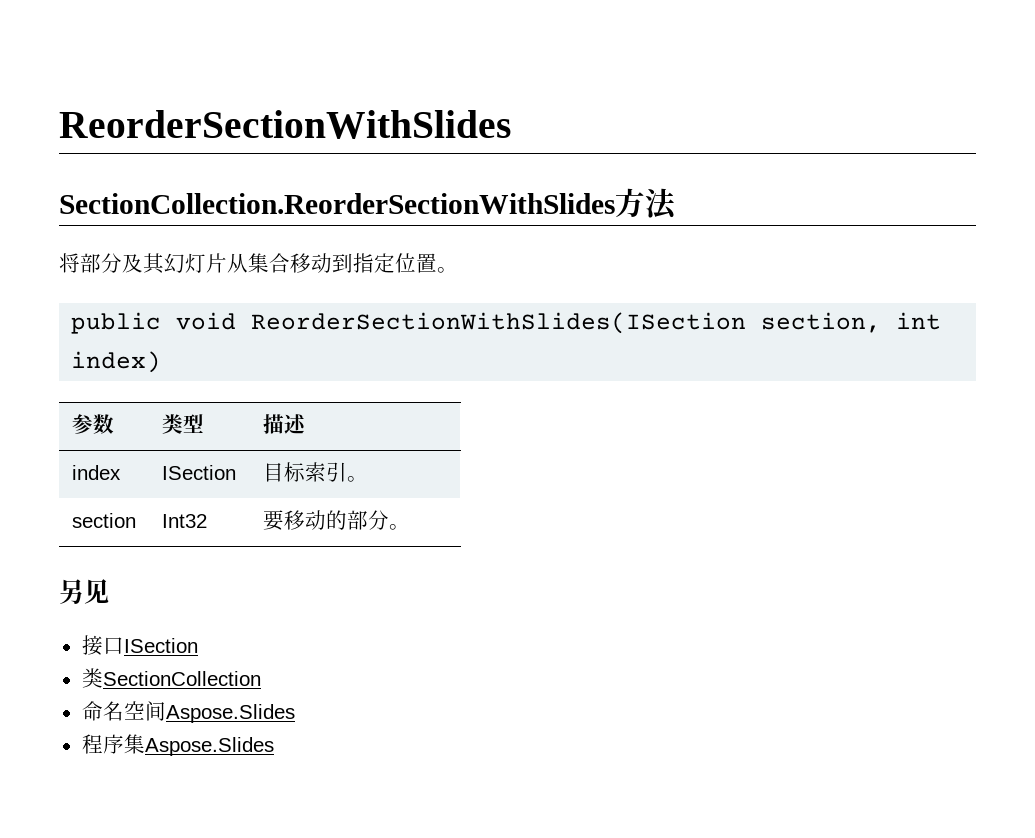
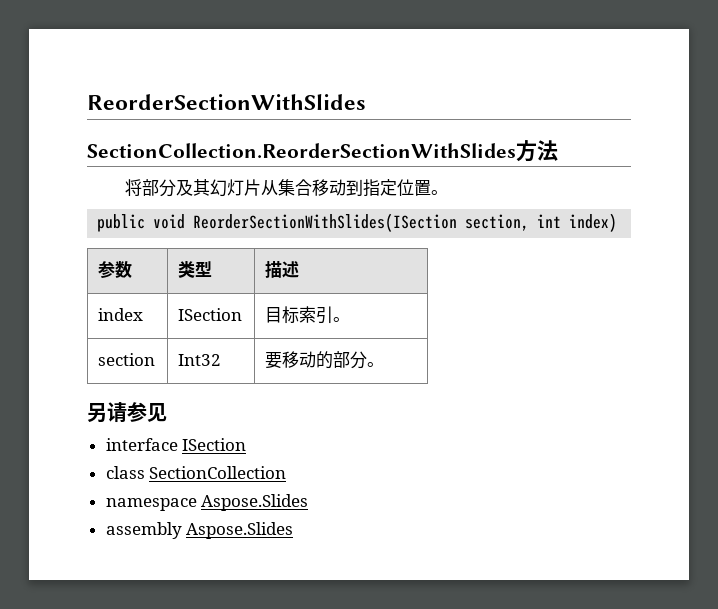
(84, 591) none -> [107,402,147,423] 请参
[81,635,124,656] 接口 -> [105,438,178,451] interface
[81,668,103,688] 类 -> [105,466,145,479] class
[81,701,166,721] 命名空间 -> [105,498,197,511] namespace
[81,734,145,754] 程序集 -> [105,522,182,539] assembly

